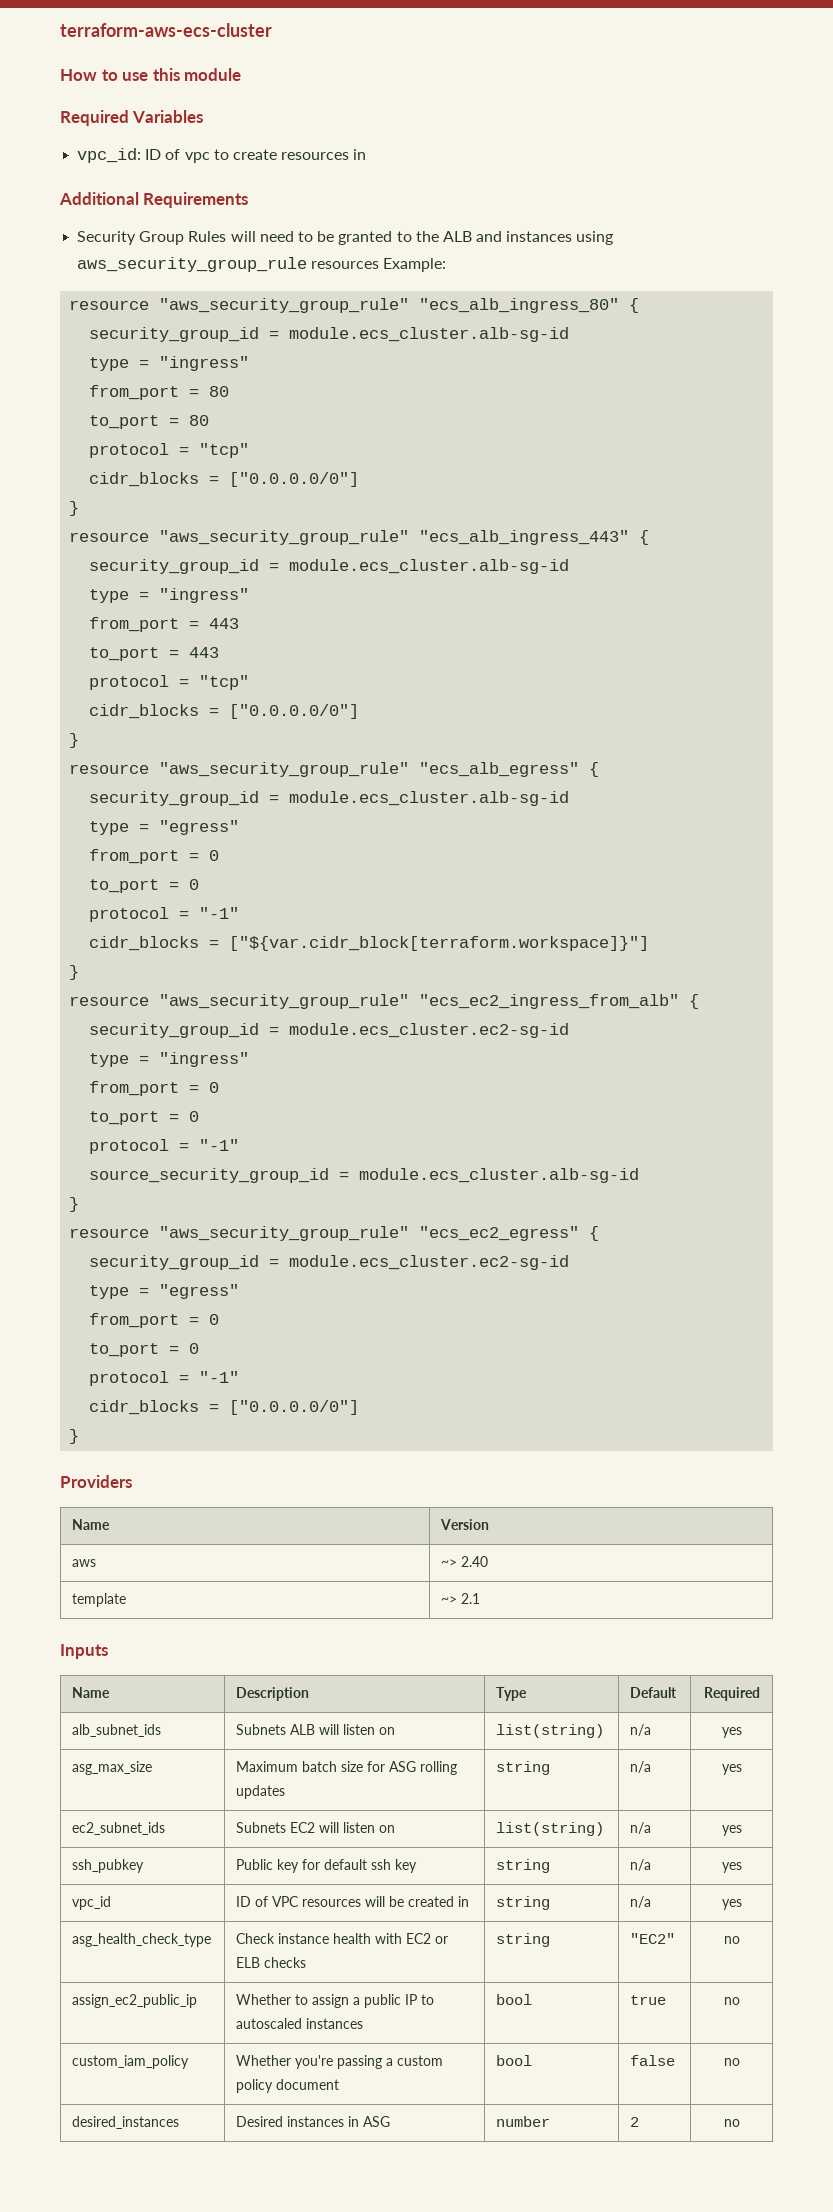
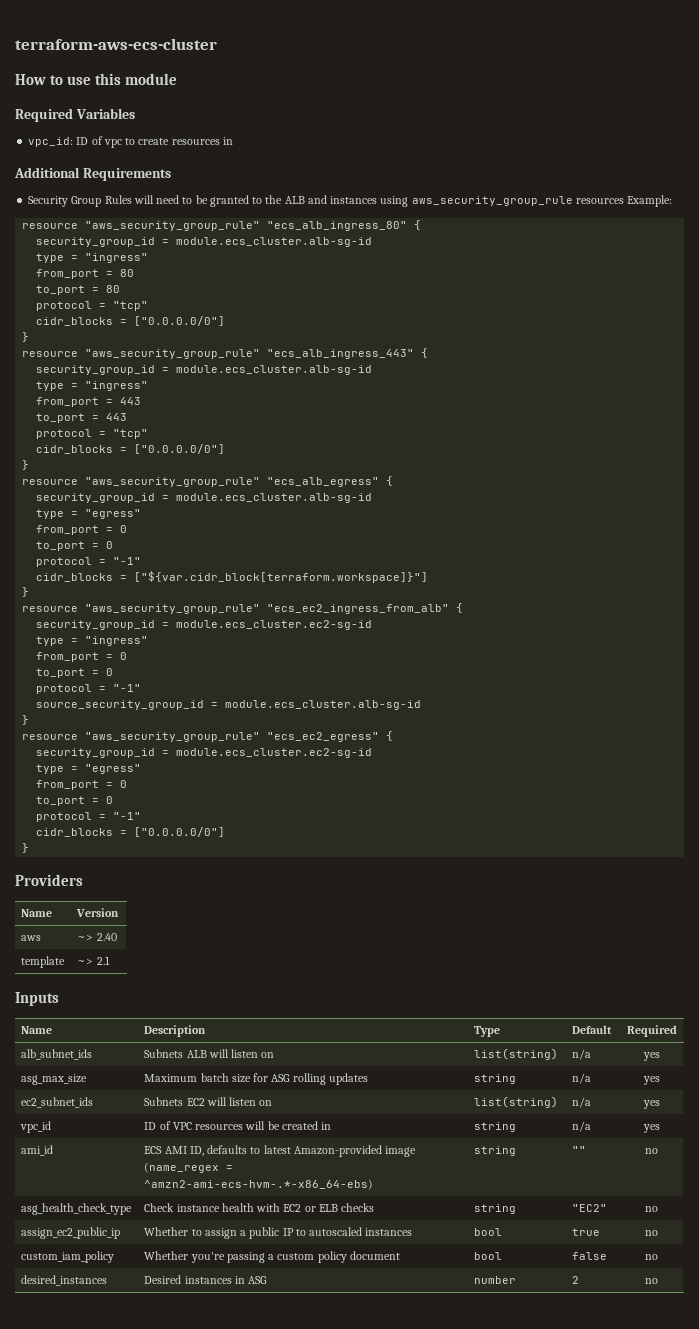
[72,1859,145,1873] [236,1859,418,1873] [496,1859,551,1873] [630,1859,652,1871] [721,1862,742,1873] // ssh_pubkey | Public key for default ssh key | string | n/a | yes -> (660, 1104) none
(742, 1904) none -> [21,1145,54,1156] [144,1145,417,1157] [144,1162,234,1173] [144,1179,374,1190] [474,1146,517,1156] [572,1146,587,1154] [645,1148,658,1154] // ami_id | ECS AMI ID, defaults to latest Amazon-provided image (name_regex = ^amzn2-ami-ecs-hvm-.*-x86_64-ebs) | string | "" | no

